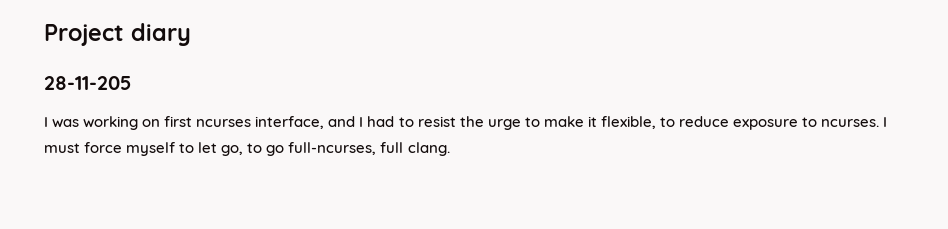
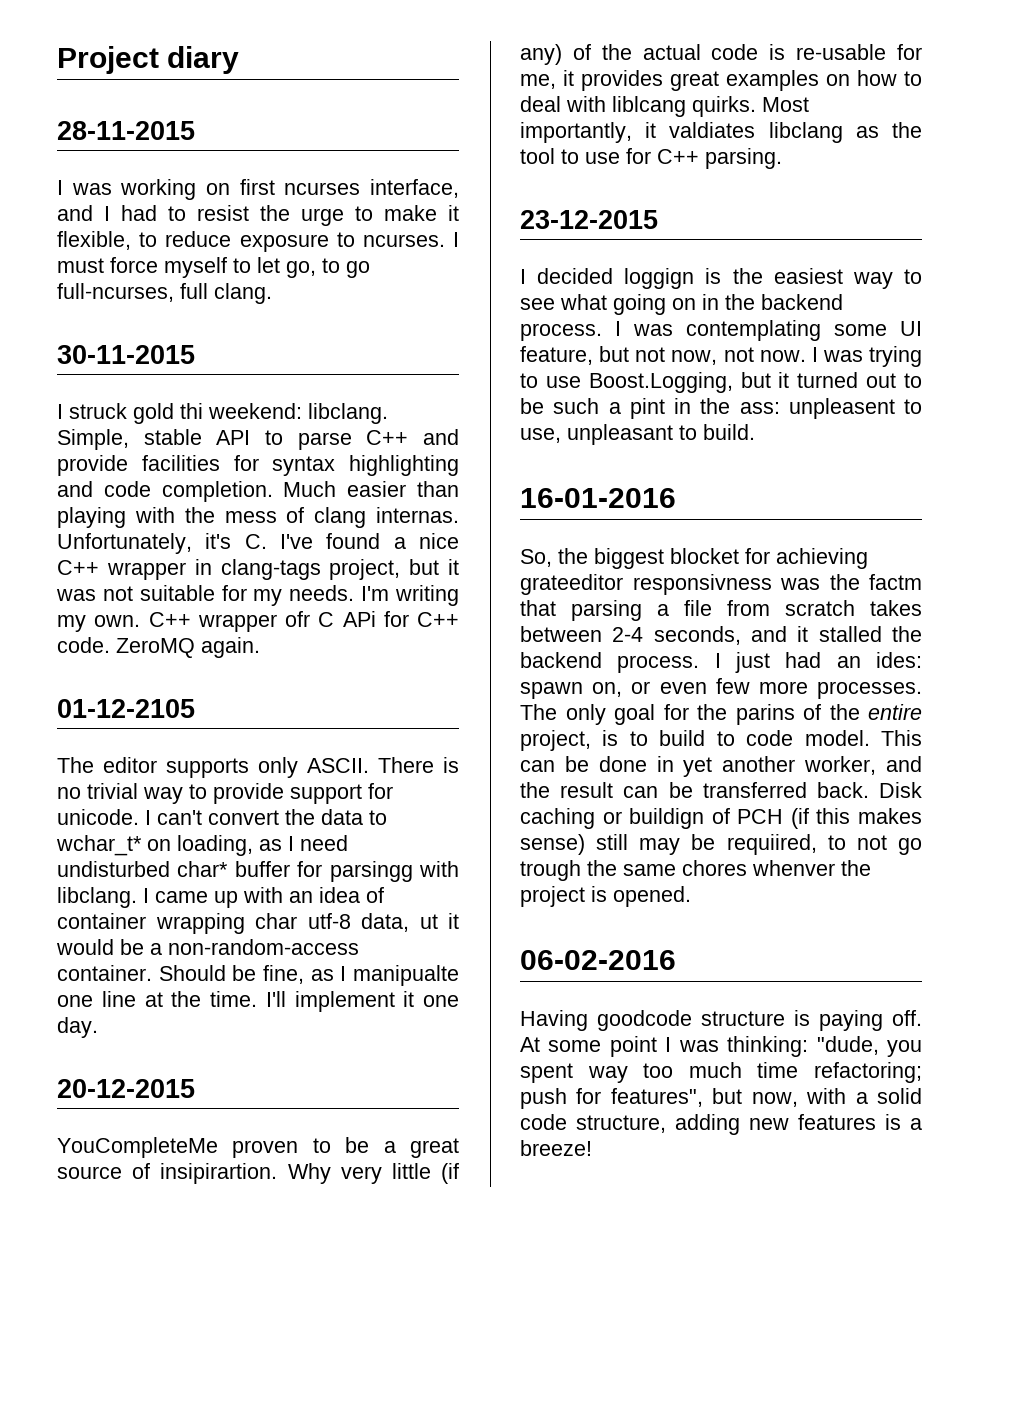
[44,76,132,90] 28-11-205 -> [57,121,195,140] 28-11-2015
(450, 149) none -> [57,345,195,364] [57,403,388,424] [57,429,459,450] [57,455,459,476] [57,481,459,502] [57,507,459,528] [57,533,459,554] [57,559,459,580] [56,585,459,606] [57,611,459,632] [57,637,260,658] [57,699,195,718] [57,757,459,778] [57,783,393,804] [57,809,387,825] [56,835,348,856] [57,861,459,882] [57,887,384,908] [57,913,459,934] [56,939,359,955] [57,965,459,986] [57,991,459,1012] [57,1017,98,1038] [57,1079,195,1098] [57,1137,459,1158] [57,1163,460,1184] [520,44,922,65] [520,70,922,91] [520,96,809,117] [520,122,922,143] [520,148,782,169] [520,210,658,229] [520,268,922,289] [520,294,843,315] [520,320,922,341] [520,346,922,367] [520,372,922,393] [520,398,922,419] [520,424,755,445] [520,488,676,508] [520,548,868,569] [520,574,922,595] [520,600,922,621] [520,626,922,645] [520,652,922,673] [520,678,922,699] [520,704,922,725] [520,730,922,751] [520,756,922,777] [520,782,922,798] [520,808,922,829] [520,834,922,855] [520,860,871,881] [520,886,691,907] [520,950,676,970] [520,1010,922,1031] [520,1036,922,1057] [520,1062,922,1083] [520,1088,922,1109] [520,1114,922,1135] [520,1140,592,1156] // 30-11-2015 // I struck gold thi weekend: libclang. Simple, stable API to parse C++ and provide facilities for syntax highlighting and code completion. Much easier than playing with the mess of clang internas. Unfortunately, it's C. I've found a nice C++ wrapper in clang-tags project, but it was not suitable for my needs. I'm writing my own. C++ wrapper ofr C APi for C++ code. ZeroMQ again. // 01-12-2105 // The editor supports only ASCII. There is no trivial way to provide support for unicode. I can't convert the data to wchar_t* on loading, as I need undisturbed char* buffer for parsingg with libclang. I came up with an idea of container wrapping char utf-8 data, ut it would be a non-random-access container. Should be fine, as I manipualte one line at the time. I'll implement it one day. // 20-12-2015 // YouCompleteMe proven to be a great source of insipirartion. Why very little (if any) of the actual code is re-usable for me, it provides great examples on how to deal with liblcang quirks. Most importantly, it valdiates libclang as the tool to use for C++ parsing. // 23-12-2015 // I decided loggign is the easiest way to see what going on in the backend process. I was contemplating some UI feature, but not now, not now. I was trying to use Boost.Logging, but it turned out to be such a pint in the ass: unpleasent to use, unpleasant to build. // 16-01-2016 // So, the biggest blocket for achieving grateeditor responsivness was the factm that parsing a file from scratch takes between 2-4 seconds, and it stalled the backend process. I just had an ides: spawn on, or even few more processes. The only goal for the parins of the entire project, is to build to code model. This can be done in yet another worker, and the result can be transferred back. Disk caching or buildign of PCH (if this makes sense) still may be requiired, to not go trough the same chores whenver the project is opened. // 06-02-2016 // Having goodcode structure is paying off. At some point I was thinking: "dude, you spent way too much time refactoring; push for features", but now, with a solid code structure, adding new features is a breeze!

